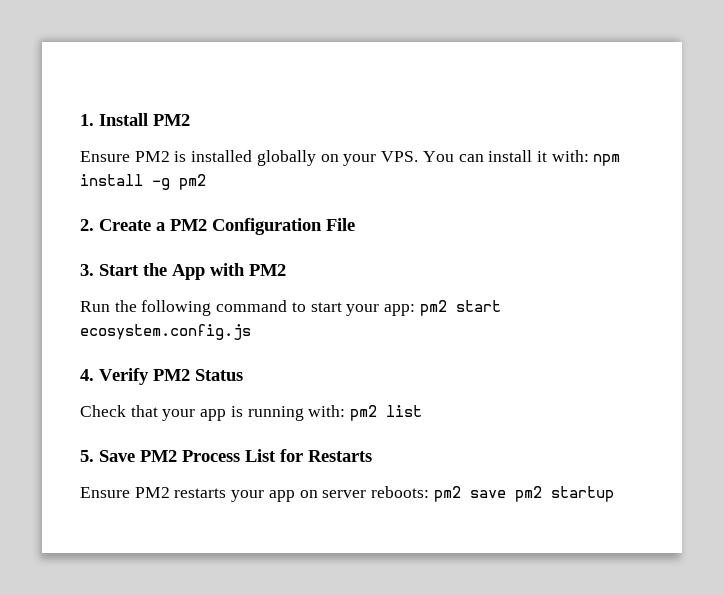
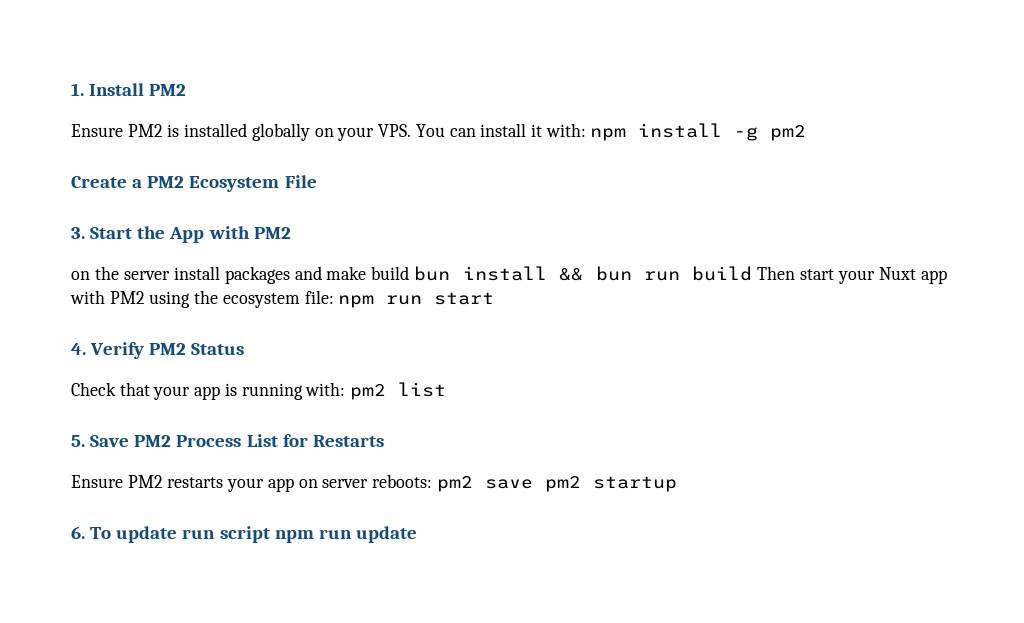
[80,219,94,231] 2. -> (807, 133) none
[212,218,322,235] Configuration -> [189,176,280,192] Ecosystem
[80,300,501,316] [80,324,251,340] Run the following command to start your app: pm2 start ecosystem.config.js -> [71,266,947,284] [70,290,495,308] on the server install packages and make build bun install && bun run build Then start your Nuxt app with PM2 using the ecosystem file: npm run start
(614, 494) none -> [71,526,417,543] // 6. To update run script npm run update

